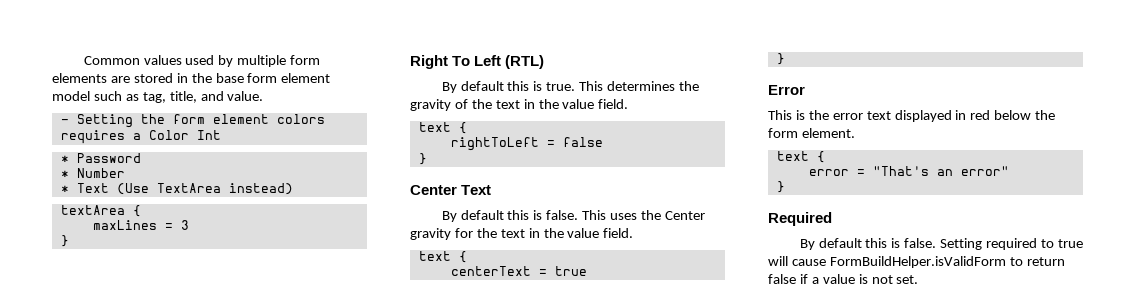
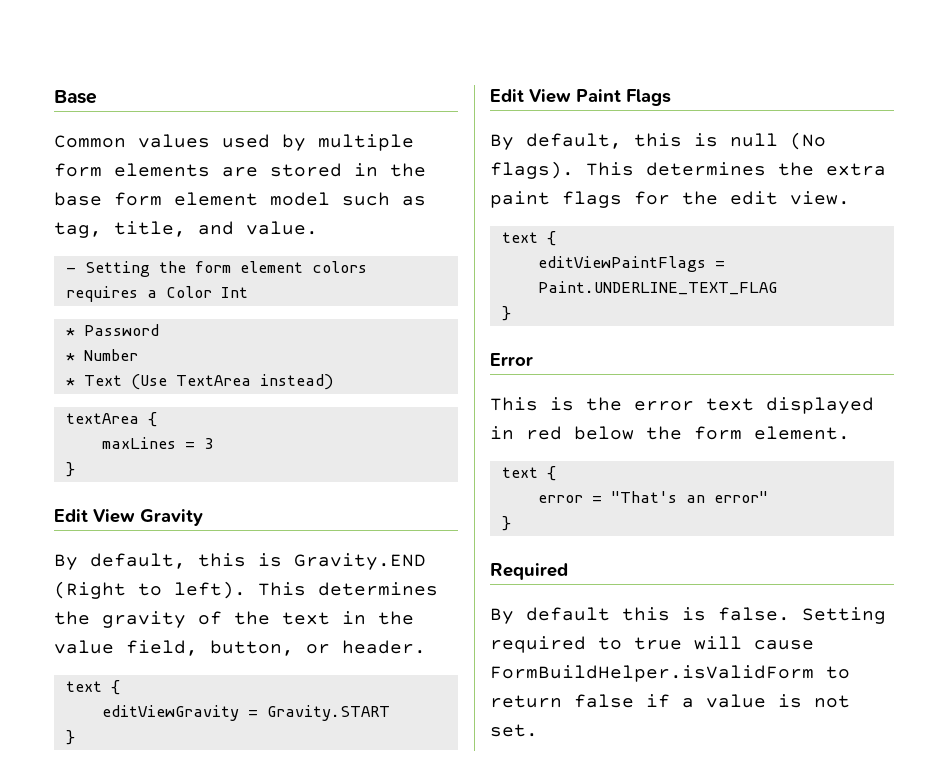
(83, 60) none -> [54,90,97,104] Base //
[410,55,545,69] [441,81,576,93] Right To Left (RTL) // By default this is true. -> [54,509,203,526] [54,553,426,570] [54,581,246,599] Edit View Gravity // By default, this is Gravity.END (Right to left).
[598,99,629,109] [418,122,467,134] [450,137,603,151] [418,153,427,165] [410,185,492,195] [441,210,705,222] [410,228,634,240] [418,251,467,263] [450,266,587,276] field. // text { // rightToLeft = false // } // Center Text // By default this is false. This uses the Center gravity for the text in the value field. // text { // centerText = true -> [126,640,426,656] [65,680,120,695] [101,705,390,721] [65,730,75,745] [490,89,671,106] [490,132,826,150] [490,161,886,179] [490,191,850,208] [501,231,556,246] [537,256,725,272] [537,281,777,295] field, button, or header. // text { // editViewGravity = Gravity.START // } // Edit View Paint Flags // By default, this is null (No flags). This determines the extra paint flags for the edit view. // text { // editViewPaintFlags = Paint.UNDERLINE_TEXT_FLAG

